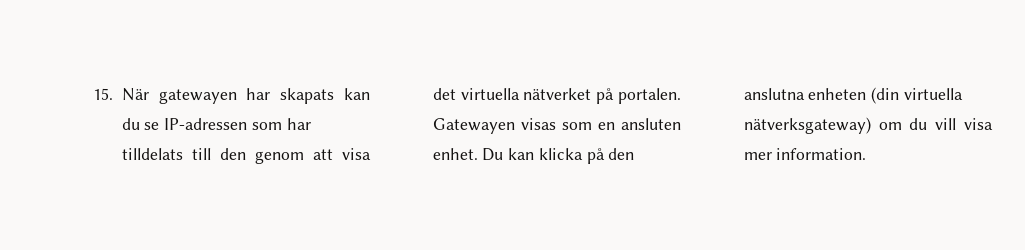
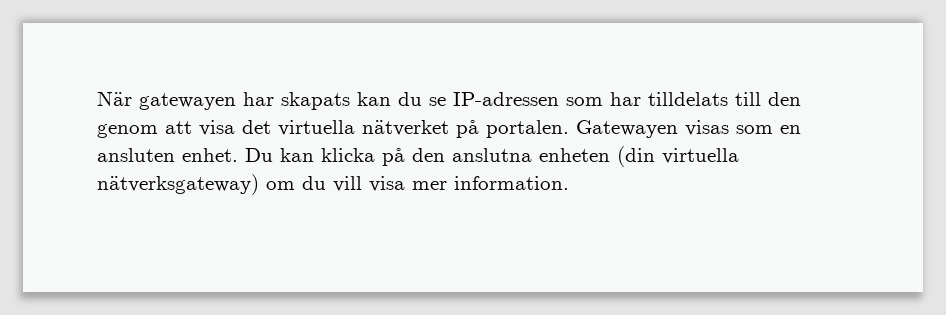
[93,88,113,100] 15. -> (97, 98) none

